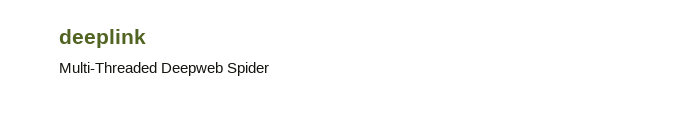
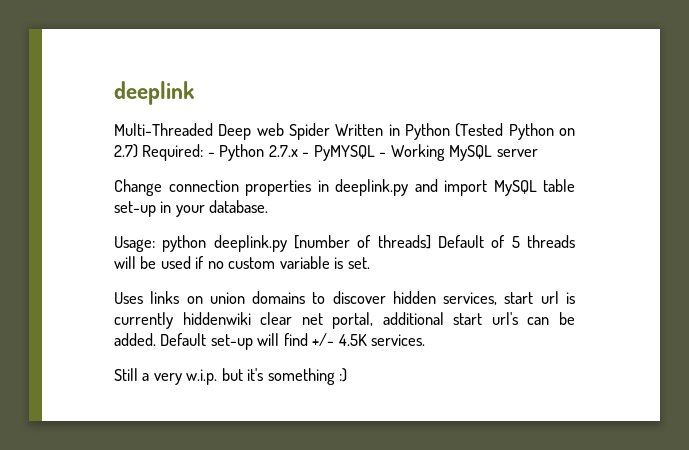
[161,62,270,76] Deepweb Spider -> [218,123,576,140] [114,144,538,161] [114,179,575,196] [114,200,269,217] [114,235,575,252] [114,256,370,269] [114,291,575,305] [114,312,575,329] [114,333,426,350] [114,368,348,385] Deep web Spider Written in Python (Tested Python on 2.7) Required: - Python 2.7.x - PyMYSQL - Working MySQL server // Change connection properties in deeplink.py and import MySQL table set-up in your database. // Usage: python deeplink.py [number of threads] Default of 5 threads will be used if no custom variable is set. // Uses links on union domains to discover hidden services, start url is currently hiddenwiki clear net portal, additional start url's can be added. Default set-up will find +/- 4.5K services. // Still a very w.i.p. but it's something :)

